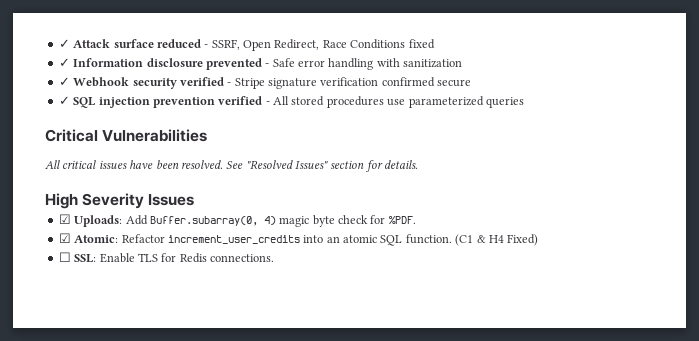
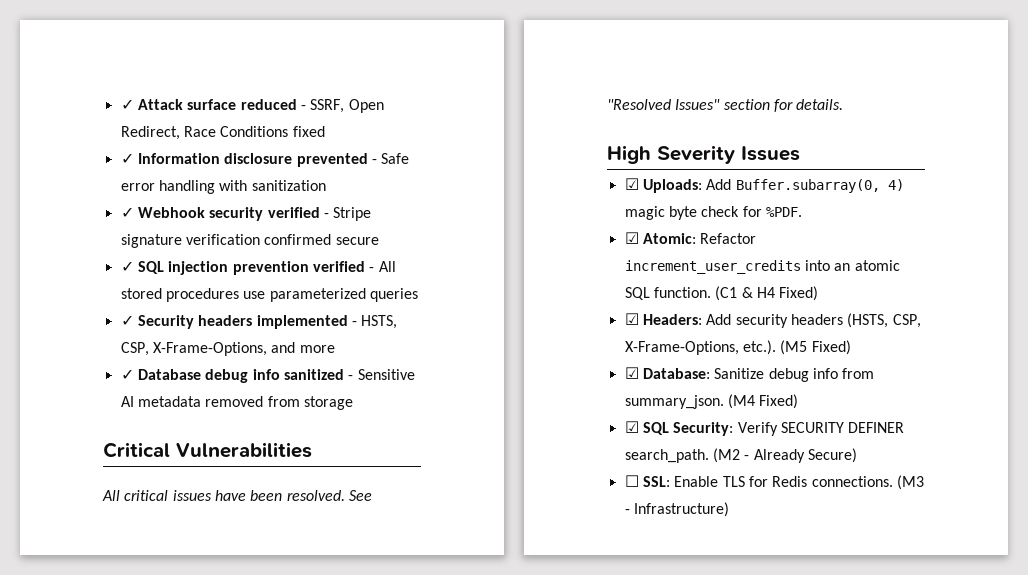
(524, 102) none -> [120,315,398,329] [120,342,335,356] [120,369,415,383] [120,396,353,410] // ✓ Security headers implemented - HSTS, CSP, X-Frame-Options, and more // ✓ Database debug info sanitized - Sensitive AI metadata removed from storage
(539, 240) none -> [624,313,921,328] [624,340,851,355] [624,367,875,382] [624,394,799,409] [624,421,905,436] [624,448,857,463] // ☑ Headers: Add security headers (HSTS, CSP, X-Frame-Options, etc.). (M5 Fixed) // ☑ Database: Sanitize debug info from summary_json. (M4 Fixed) // ☑ SQL Security: Verify SECURITY DEFINER search_path. (M2 - Already Secure)
(274, 258) none -> [896,475,924,490] [624,502,729,517] (M3 - Infrastructure)

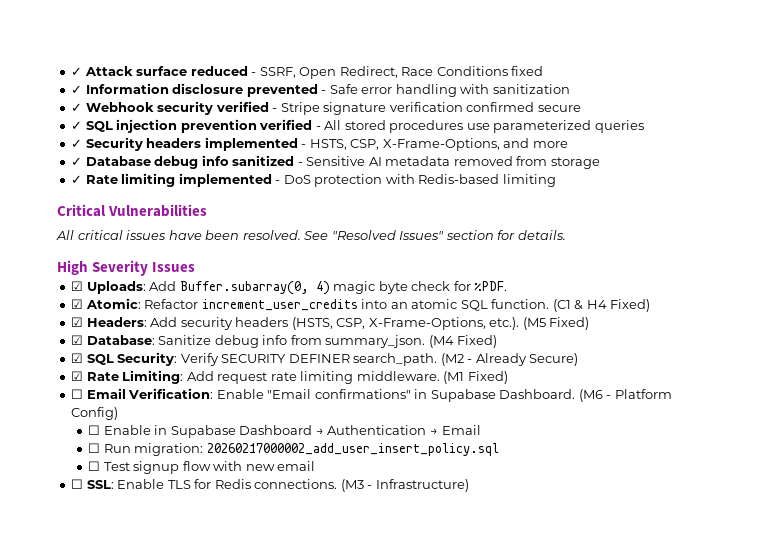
(353, 403) none -> [71,173,556,187] // ✓ Rate limiting implemented - DoS protection with Redis-based limiting
(857, 455) none -> [71,370,508,384] [71,388,672,402] [71,407,119,420] [88,425,481,438] [88,443,499,456] [88,461,316,474] // ☑ Rate Limiting: Add request rate limiting middleware. (M1 Fixed) // ☐ Email Verification: Enable "Email confirmations" in Supabase Dashboard. (M6 - Platform Config) // ☐ Enable in Supabase Dashboard → Authentication → Email // ☐ Run migration: 20260217000002_add_user_insert_policy.sql // ☐ Test signup flow with new email

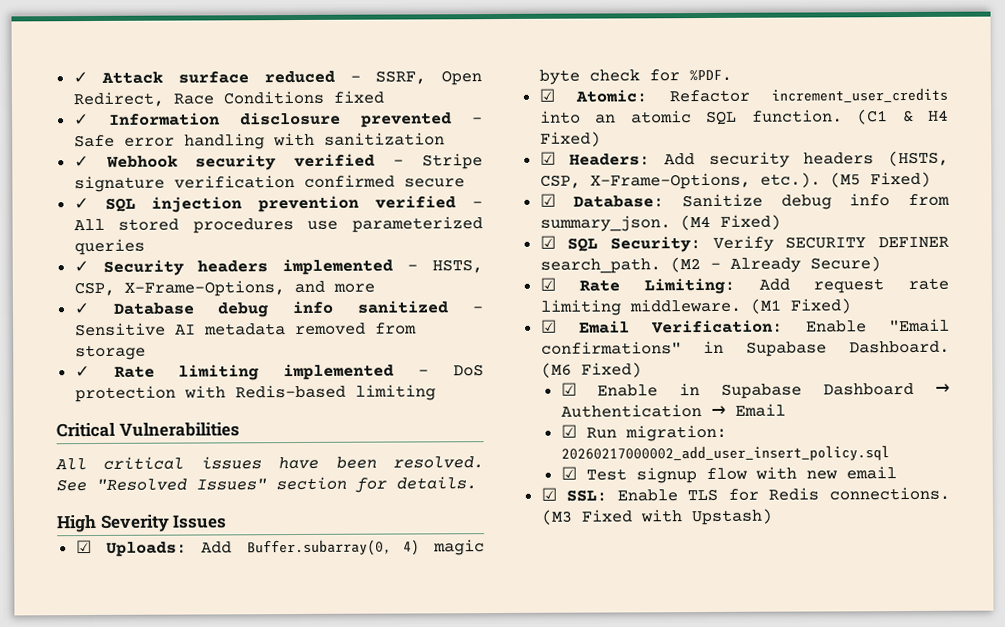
[71,389,84,399] ☐ -> [540,319,557,333] ☑
[606,389,672,399] [71,407,119,420] [88,425,101,435] - Platform Config) // ☐ -> [580,362,642,378] [560,382,577,396] Fixed) // ☑
[88,443,101,453] ☐ -> [560,424,577,438] ☑
[88,461,101,471] ☐ -> [560,466,577,480] ☑
[71,479,84,489] ☐ -> [540,487,557,501] ☑
[367,479,469,492] - Infrastructure) -> [580,508,773,526] Fixed with Upstash)

